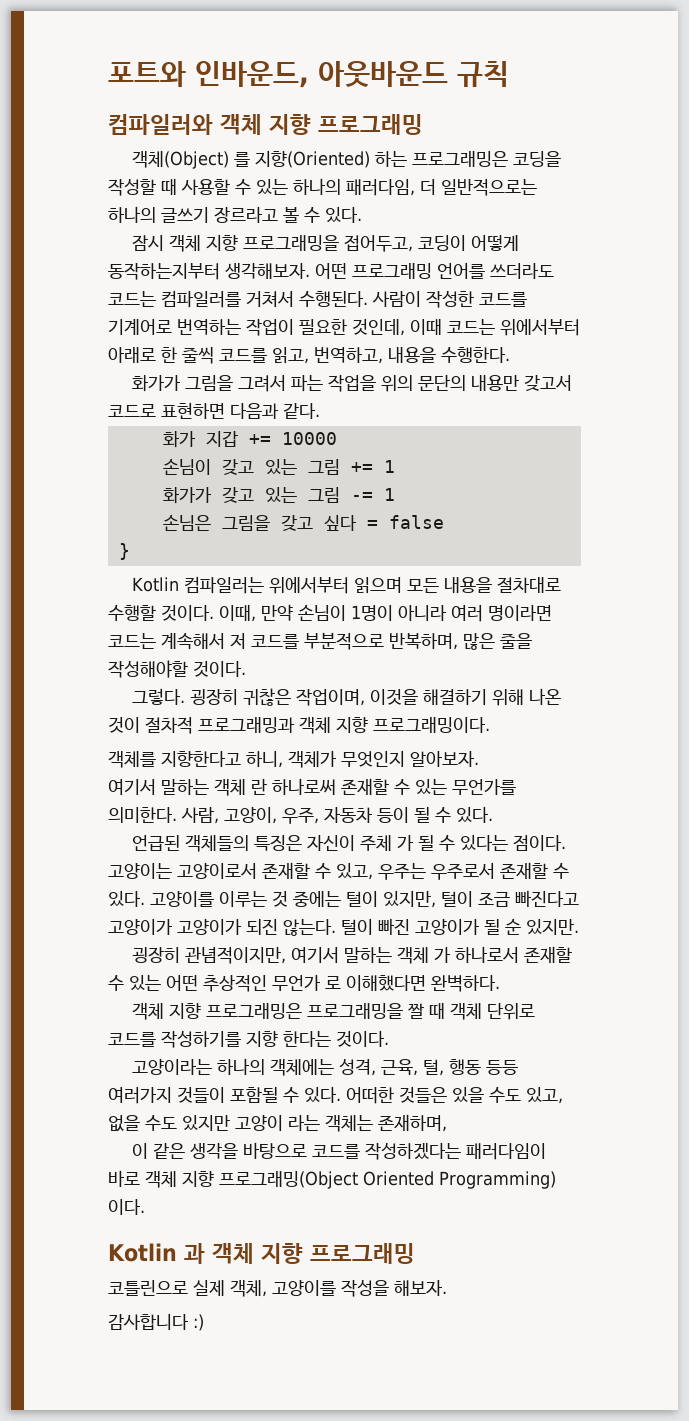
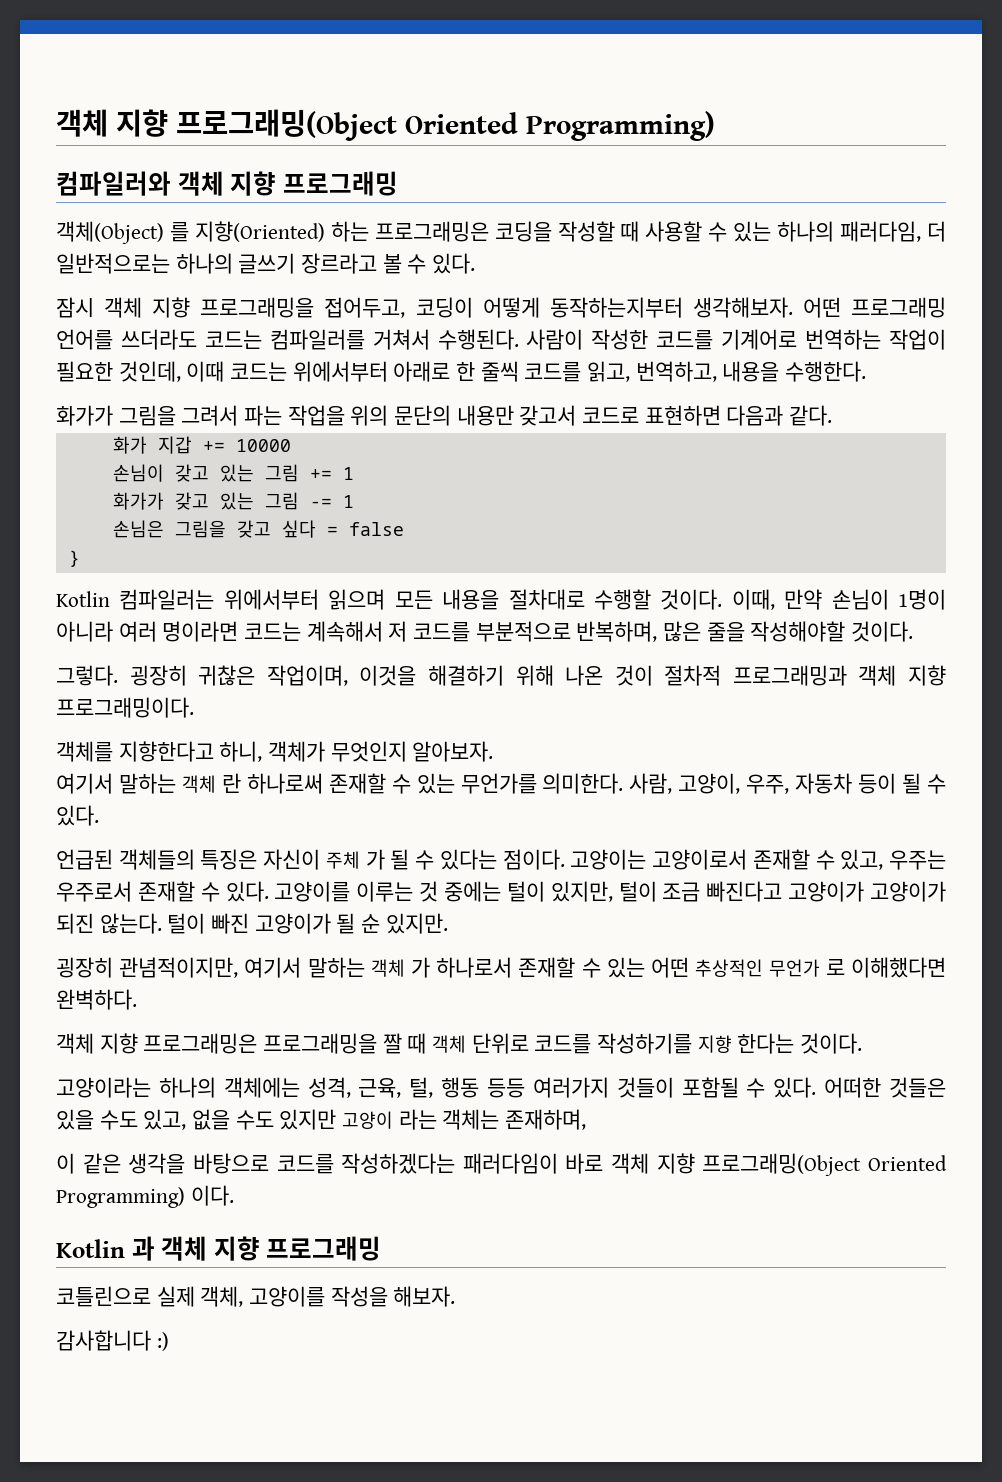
[108,61,509,88] 포트와 인바운드, 아웃바운드 규칙 -> [56,109,715,141] 객체 지향 프로그래밍(Object Oriented Programming)

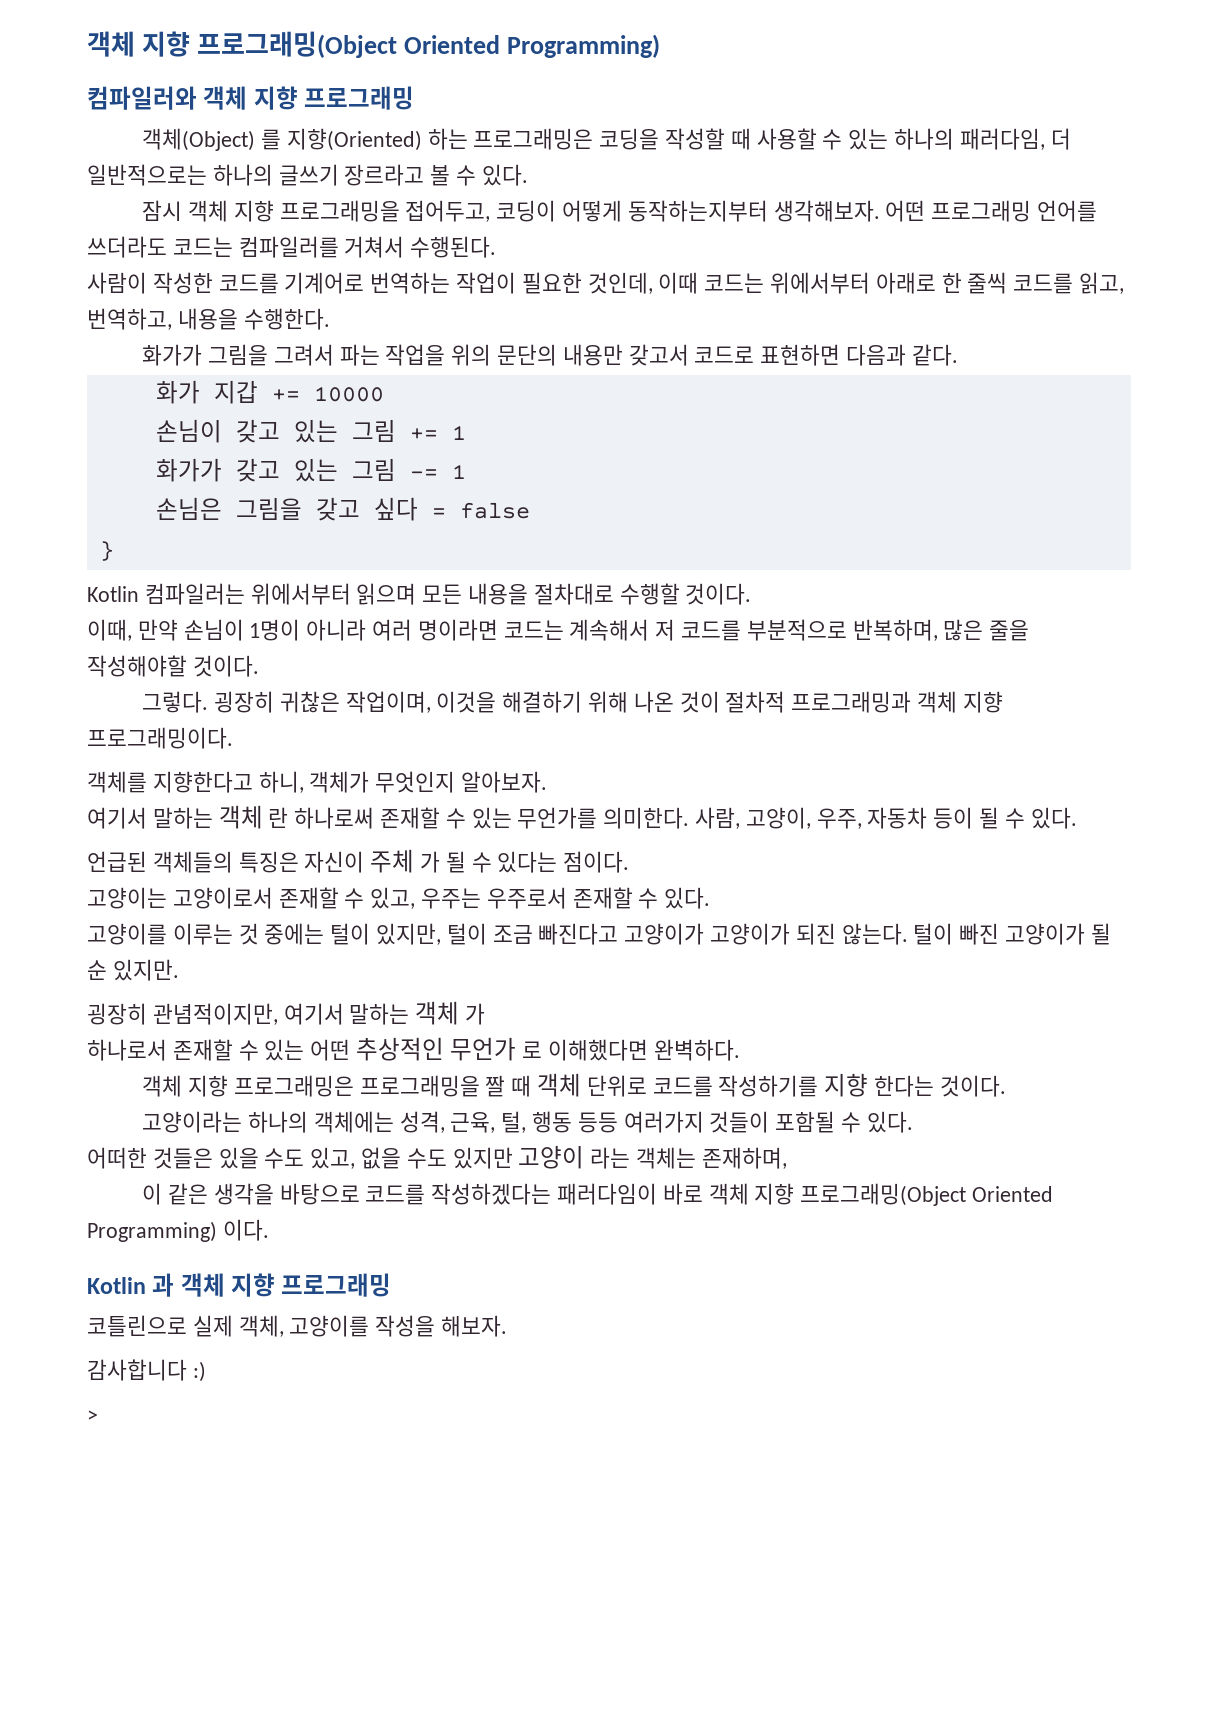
(519, 339) none -> (497, 247) //
(723, 599) none -> (752, 594) //
(565, 859) none -> (630, 862) //
(269, 891) none -> (711, 898) //
(431, 967) none -> (486, 1014) //
(817, 1087) none -> (913, 1122) //
(169, 1341) none -> [87,1410,98,1422] // >

